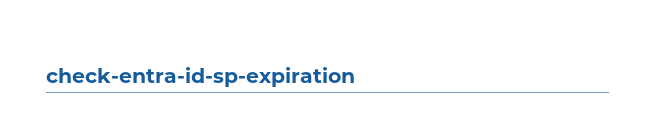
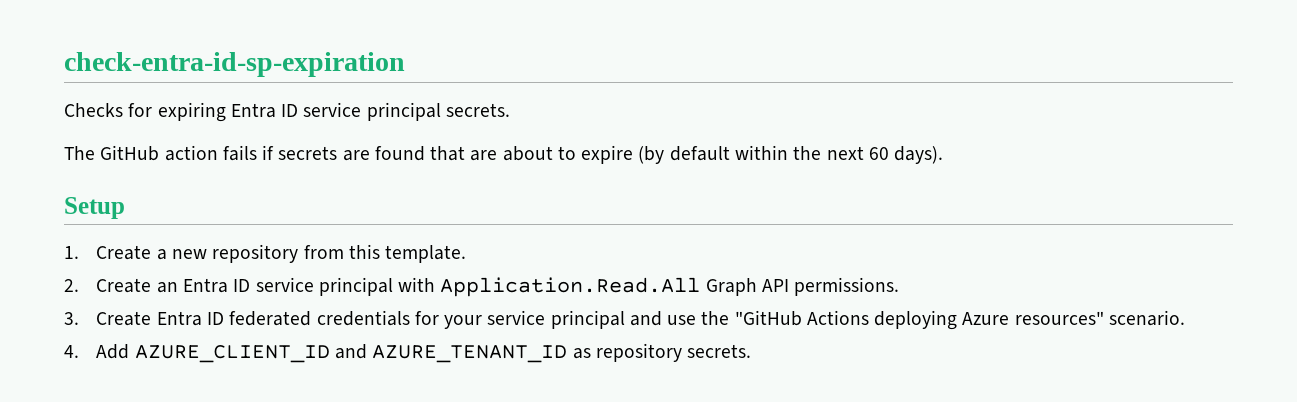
(355, 77) none -> [64,102,510,122] [64,145,944,164] [64,197,125,219] [64,244,467,263] [64,277,900,297] [64,310,1185,330] [64,343,752,363] // Checks for expiring Entra ID service principal secrets. // The GitHub action fails if secrets are found that are about to expire (by default within the next 60 days). // Setup // 1. Create a new repository from this template. // 2. Create an Entra ID service principal with Application.Read.All Graph API permissions. // 3. Create Entra ID federated credentials for your service principal and use the "GitHub Actions deploying Azure resources" scenario. // 4. Add AZURE_CLIENT_ID and AZURE_TENANT_ID as repository secrets.

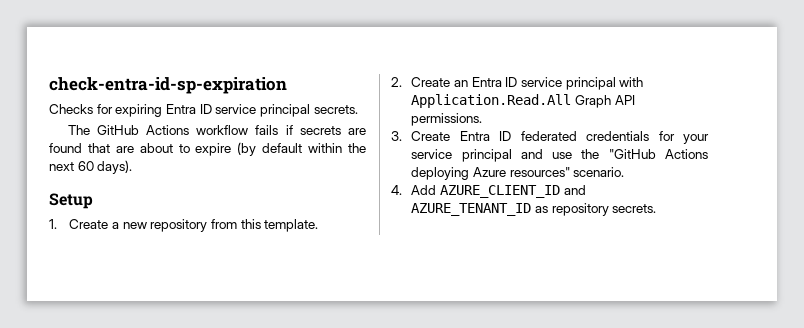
[164,145,218,161] action -> [145,125,249,135] Actions workflow

